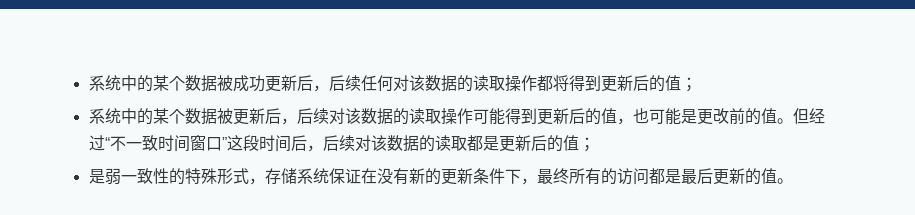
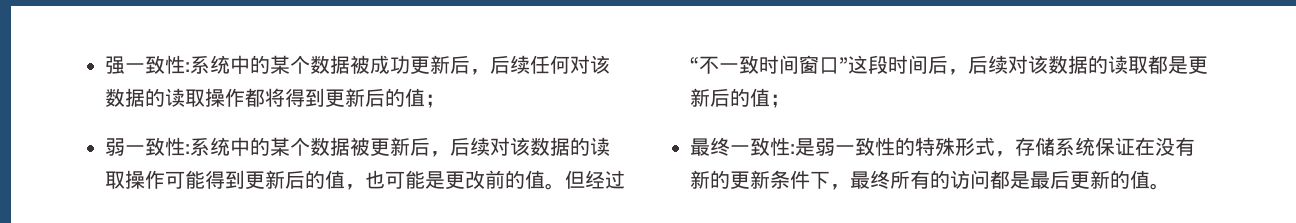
(88, 83) none -> [105,55,190,74] 强一致性:
(697, 84) none -> [105,137,190,156] 弱一致性:
(595, 144) none -> [690,137,795,156] 最终一致性:

